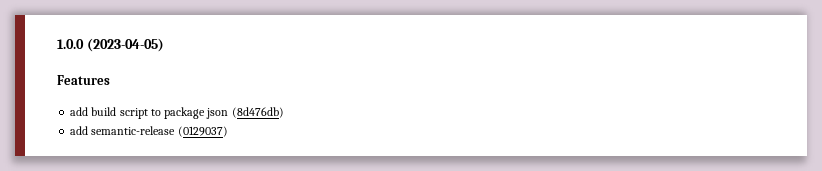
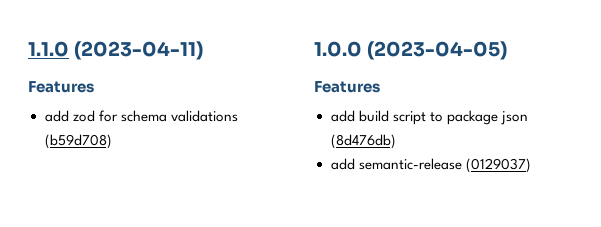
(57, 44) none -> [28,41,204,60] [28,81,94,93] [44,110,238,122] [44,134,112,149] 1.1.0 (2023-04-11) // Features // add zod for schema validations (b59d708) //

